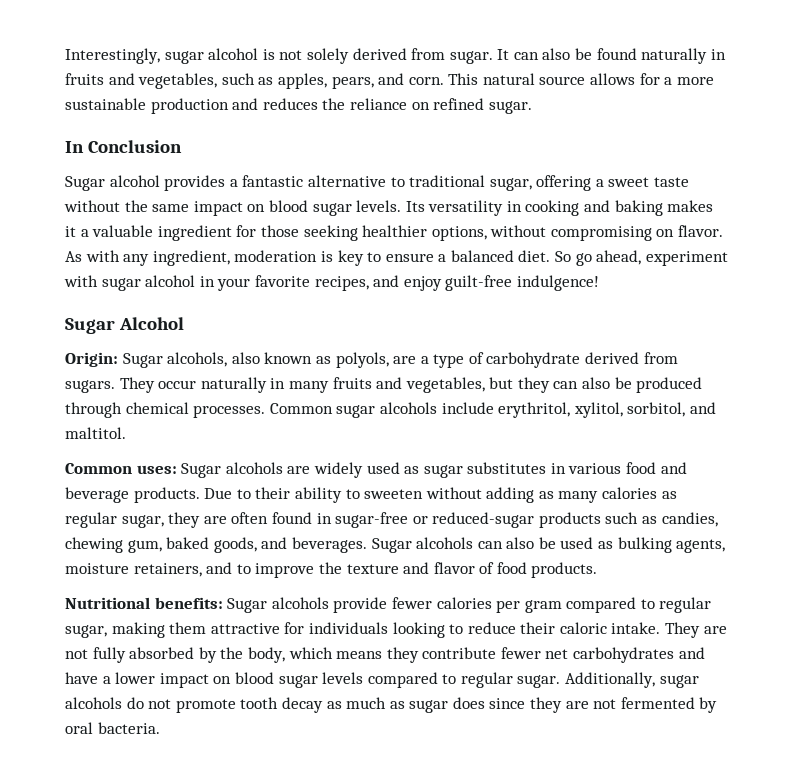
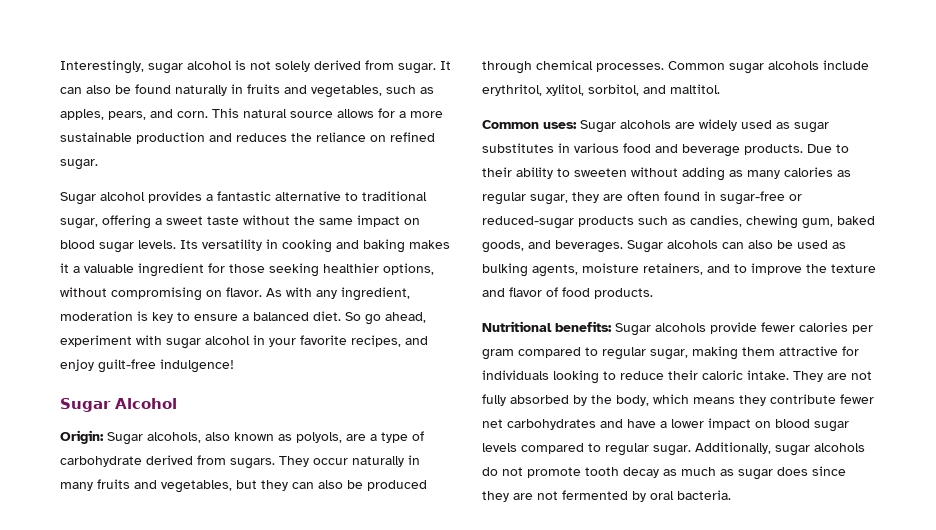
[65,140,182,153] // In Conclusion -> (98, 164) none

